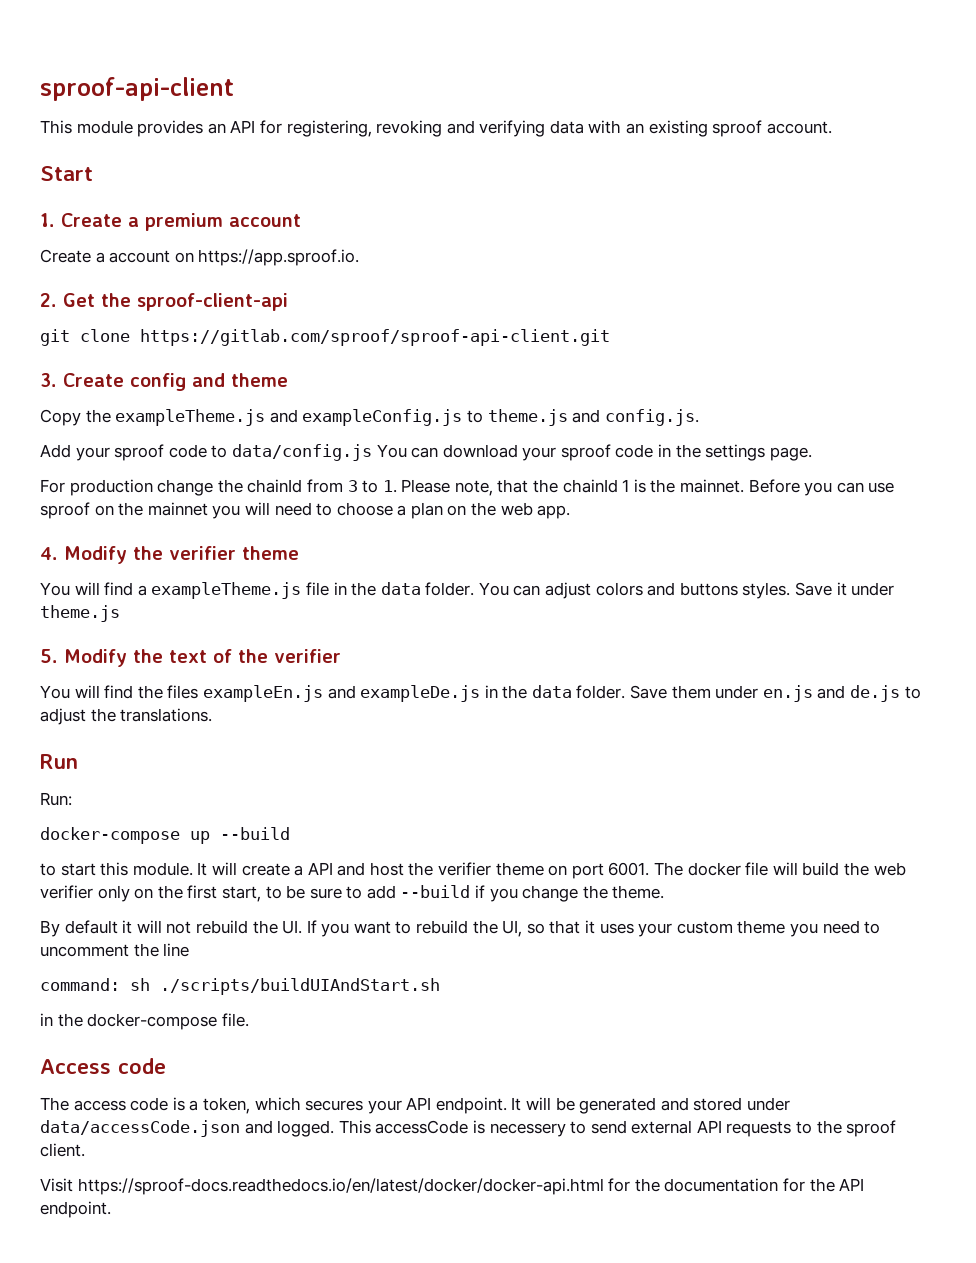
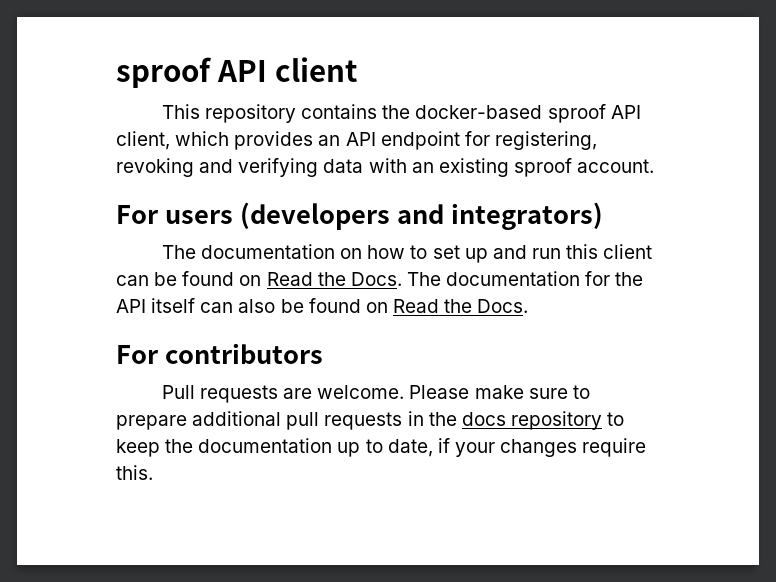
[40,77,234,101] [40,120,133,134] sproof-api-client // This module -> [116,57,357,88] [161,104,641,123] [116,131,230,150] sproof API client // This repository contains the docker-based sproof API client, which
(256, 126) none -> [380,131,460,150] endpoint
[40,166,93,181] [40,213,301,231] [40,249,360,266] [40,293,288,311] [40,329,610,346] [40,373,288,391] [40,409,699,426] [40,444,812,461] [40,479,895,496] [40,502,571,519] [40,546,299,564] [40,582,895,599] [40,605,120,622] [40,649,341,667] [40,685,921,702] [40,708,213,725] [40,754,78,769] [40,792,72,806] [40,827,290,844] [40,862,906,879] [40,885,665,902] [40,920,881,937] [40,943,190,957] [40,978,440,995] [40,1013,249,1030] [40,1058,166,1074] [40,1097,791,1114] [40,1120,897,1137] [40,1143,85,1157] [40,1178,865,1195] [40,1201,111,1218] Start // 1. Create a premium account // Create a account on https://app.sproof.io. // 2. Get the sproof-client-api // git clone https://gitlab.com/sproof/sproof-api-client.git // 3. Create config and theme // Copy the exampleTheme.js and exampleConfig.js to theme.js and config.js. // Add your sproof code to data/config.js You can download your sproof code in the settings page. // For production change the chainId from 3 to 1. Please note, that the chainId 1 is the mainnet. Before you can use sproof on the mainnet you will need to choose a plan on the web app. // 4. Modify the verifier theme // You will find a exampleTheme.js file in the data folder. You can adjust colors and buttons styles. Save it under theme.js // 5. Modify the text of the verifier // You will find the files exampleEn.js and exampleDe.js in the data folder. Save them under en.js and de.js to adjust the translations. // Run // Run: // docker-compose up --build // to start this module. It will create a API and host the verifier theme on port 6001. The docker file will build the web verifier only on the first start, to be sure to add --build if you change the theme. // By default it will not rebuild the UI. If you want to rebuild the UI, so that it uses your custom theme you need to uncomment the line // command: sh ./scripts/buildUIAndStart.sh // in the docker-compose file. // Access code // The access code is a token, which secures your API endpoint. It will be generated and stored under data/accessCode.json and logged. This accessCode is necessery to send external API requests to the sproof client. // Visit https://sproof-docs.readthedocs.io/en/latest/docker/docker-api.html for the documentation for the API endpoint. -> [116,202,603,230] [161,244,653,263] [116,271,644,286] [116,298,529,313] [116,343,323,364] [161,385,590,403] [116,411,625,430] [116,438,647,457] [116,465,153,480] For users (developers and integrators) // The documentation on how to set up and run this client can be found on Read the Docs. The documentation for the API itself can also be found on Read the Docs. // For contributors // Pull requests are welcome. Please make sure to prepare additional pull requests in the docs repository to keep the documentation up to date, if your changes require this.

